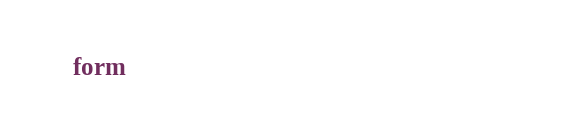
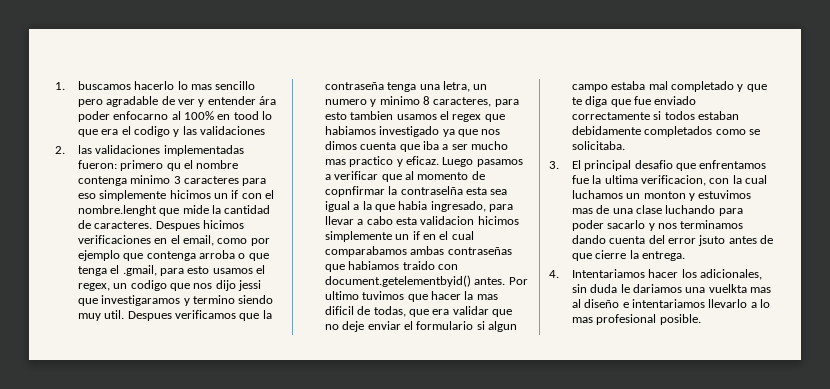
[73,57,126,75] form -> [55,81,256,90] [77,96,276,107] [77,111,272,122] [77,126,265,137] [55,145,244,156] [77,160,239,171] [77,175,267,186] [77,190,274,201] [77,205,271,216] [77,220,244,231] [77,235,270,246] [77,250,269,261] [77,265,265,276] [77,280,261,291] [77,295,274,306] [77,310,272,321] [324,81,488,92] [324,96,519,107] [324,111,505,122] [324,126,501,137] [324,141,508,152] [324,156,523,167] [324,171,485,182] [324,186,508,197] [324,201,513,212] [324,216,519,225] [324,231,474,242] [324,246,512,257] [324,261,458,272] [324,275,528,287] [324,291,498,302] [324,306,512,317] [324,321,517,332] [571,81,767,92] [571,96,697,107] [571,111,739,120] [571,126,760,137] [571,141,625,150] [549,160,767,171] [571,175,767,186] [571,190,752,201] [571,205,743,216] [571,220,744,231] [571,235,773,246] [571,250,685,261] [549,269,762,280] [571,284,771,293] [571,299,770,308] [571,314,701,325] 1. buscamos hacerlo lo mas sencillo pero agradable de ver y entender ára poder enfocarno al 100% en tood lo que era el codigo y las validaciones // 2. las validaciones implementadas fueron: primero qu el nombre contenga minimo 3 caracteres para eso simplemente hicimos un if con el nombre.lenght que mide la cantidad de caracteres. Despues hicimos verificaciones en el email, como por ejemplo que contenga arroba o que tenga el .gmail, para esto usamos el regex, un codigo que nos dijo jessi que investigaramos y termino siendo muy util. Despues verificamos que la contraseña tenga una letra, un numero y minimo 8 caracteres, para esto tambien usamos el regex que habiamos investigado ya que nos dimos cuenta que iba a ser mucho mas practico y eficaz. Luego pasamos a verificar que al momento de copnfirmar la contraselña esta sea igual a la que habia ingresado, para llevar a cabo esta validacion hicimos simplemente un if en el cual comparabamos ambas contraseñas que habiamos traido con document.getelementbyid() antes. Por ultimo tuvimos que hacer la mas dificil de todas, que era validar que no deje enviar el formulario si algun campo estaba mal completado y que te diga que fue enviado correctamente si todos estaban debidamente completados como se solicitaba. // 3. El principal desafio que enfrentamos fue la ultima verificacion, con la cual luchamos un monton y estuvimos mas de una clase luchando para poder sacarlo y nos terminamos dando cuenta del error jsuto antes de que cierre la entrega. // 4. Intentariamos hacer los adicionales, sin duda le dariamos una vuelkta mas al diseño e intentariamos llevarlo a lo mas profesional posible.

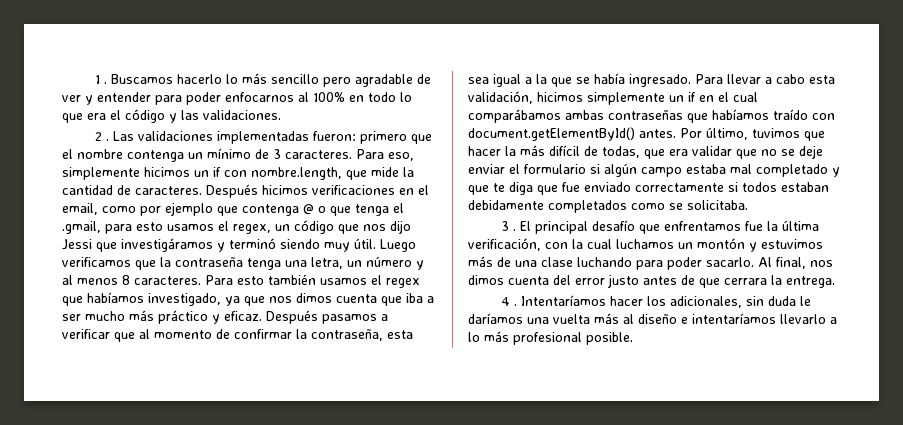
[55,81,131,90] 1. buscamos -> [95,74,174,84] 1 . Buscamos
[190,84,212,90] mas -> [242,73,268,84] más
[258,96,276,105] [77,111,169,122] ára poder enfocarno -> [155,92,294,105] para poder enfocarnos
[233,111,259,120] tood -> [368,92,396,102] todo
[133,126,170,137] codigo -> [125,109,165,123] código
[199,126,265,135] [55,145,92,154] validaciones // 2. las -> [203,110,281,120] [95,131,135,141] validaciones. // 2 . Las
[166,163,181,171] qu -> [411,134,433,144] que
[130,175,267,186] [77,193,96,199] minimo 3 caracteres para eso -> [188,148,414,161] un mínimo de 3 caracteres. Para eso,
[264,190,274,199] [77,205,157,216] el nombre.lenght -> [251,167,342,180] nombre.length,
[155,221,200,231] Despues -> [206,184,258,198] Después
[198,250,235,259] arroba -> [303,204,314,215] @
[130,280,167,291] codigo -> [294,220,334,234] código
[237,280,261,291] [77,295,274,306] [77,310,172,321] jessi que investigaramos y termino siendo muy util. Despues -> [62,238,416,252] Jessi que investigáramos y terminó siendo muy útil. Luego
[324,96,519,107] [324,111,394,120] numero y minimo 8 caracteres, para esto tambien -> [366,256,424,270] [62,274,316,285] número y al menos 8 caracteres. Para esto también
[324,126,440,137] habiamos investigado -> [87,292,221,306] habíamos investigado,
[324,156,394,167] mas practico -> [129,310,208,324] más práctico
[442,157,474,167] Luego -> [266,310,318,324] Después
[324,186,463,197] copnfirmar la contraselña -> [234,329,383,341] confirmar la contraseña,
[398,201,513,212] habia ingresado, para -> [576,73,723,87] se había ingresado. Para
[420,216,475,225] validacion -> [468,91,533,104] validación,
[324,246,407,257] comparabamos -> [468,109,561,123] comparábamos
[348,261,458,270] [324,275,471,287] habiamos traido con document.getelementbyid() -> [712,109,835,120] [468,127,635,141] habíamos traído con document.getElementById()
[324,291,359,300] ultimo -> [706,127,748,140] último,
[476,294,498,300] [324,306,354,315] mas dificil -> [520,145,580,156] más difícil
(339, 327) none -> [781,149,795,156] se
[487,321,517,332] algun -> [604,163,637,177] algún
[549,161,559,169] 3. -> [501,221,517,231] 3 .
[634,160,673,169] desafio -> [592,220,636,231] desafío
[604,175,706,186] ultima verificacion, -> [782,220,820,231] [468,238,541,251] última verificación,
[643,191,686,199] monton -> [697,238,745,249] montón
[571,208,593,214] mas -> [468,256,493,267] más
[607,220,744,231] [571,235,606,244] sacarlo y nos terminamos dando -> [706,257,833,269] [468,275,504,285] sacarlo. Al final, nos dimos
[698,235,726,246] jsuto -> [608,274,639,288] justo
[595,250,627,259] cierre -> [724,278,767,285] cerrara
[549,269,645,278] 4. Intentariamos -> [501,295,607,306] 4 . Intentaríamos
[632,284,771,293] dariamos una vuelkta mas -> [468,313,619,324] daríamos una vuelta más
[631,299,705,308] intentariamos -> [692,313,776,324] intentaríamos
[571,317,593,323] mas -> [484,331,509,342] más

